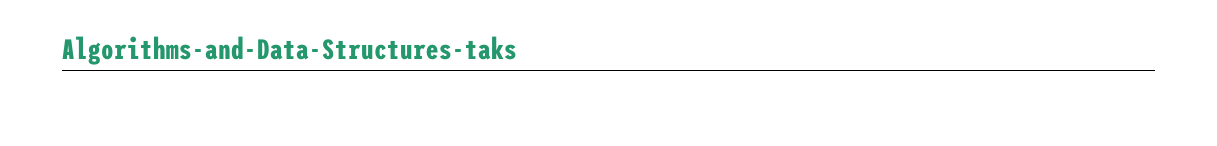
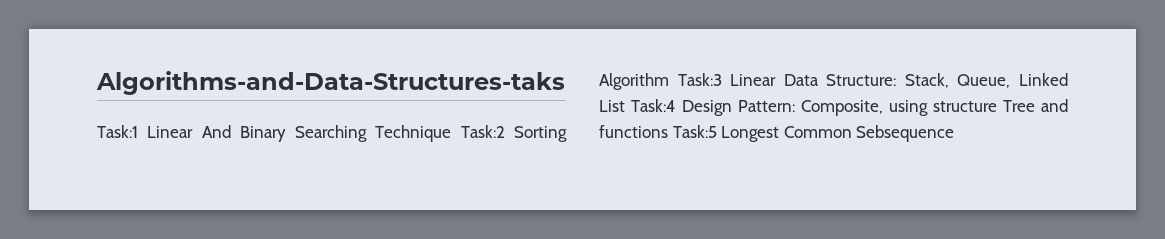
(517, 50) none -> [97,125,567,142] [599,73,1068,90] [599,99,1068,116] [599,125,955,142] // Task:1 Linear And Binary Searching Technique Task:2 Sorting Algorithm Task:3 Linear Data Structure: Stack, Queue, Linked List Task:4 Design Pattern: Composite, using structure Tree and functions Task:5 Longest Common Sebsequence

